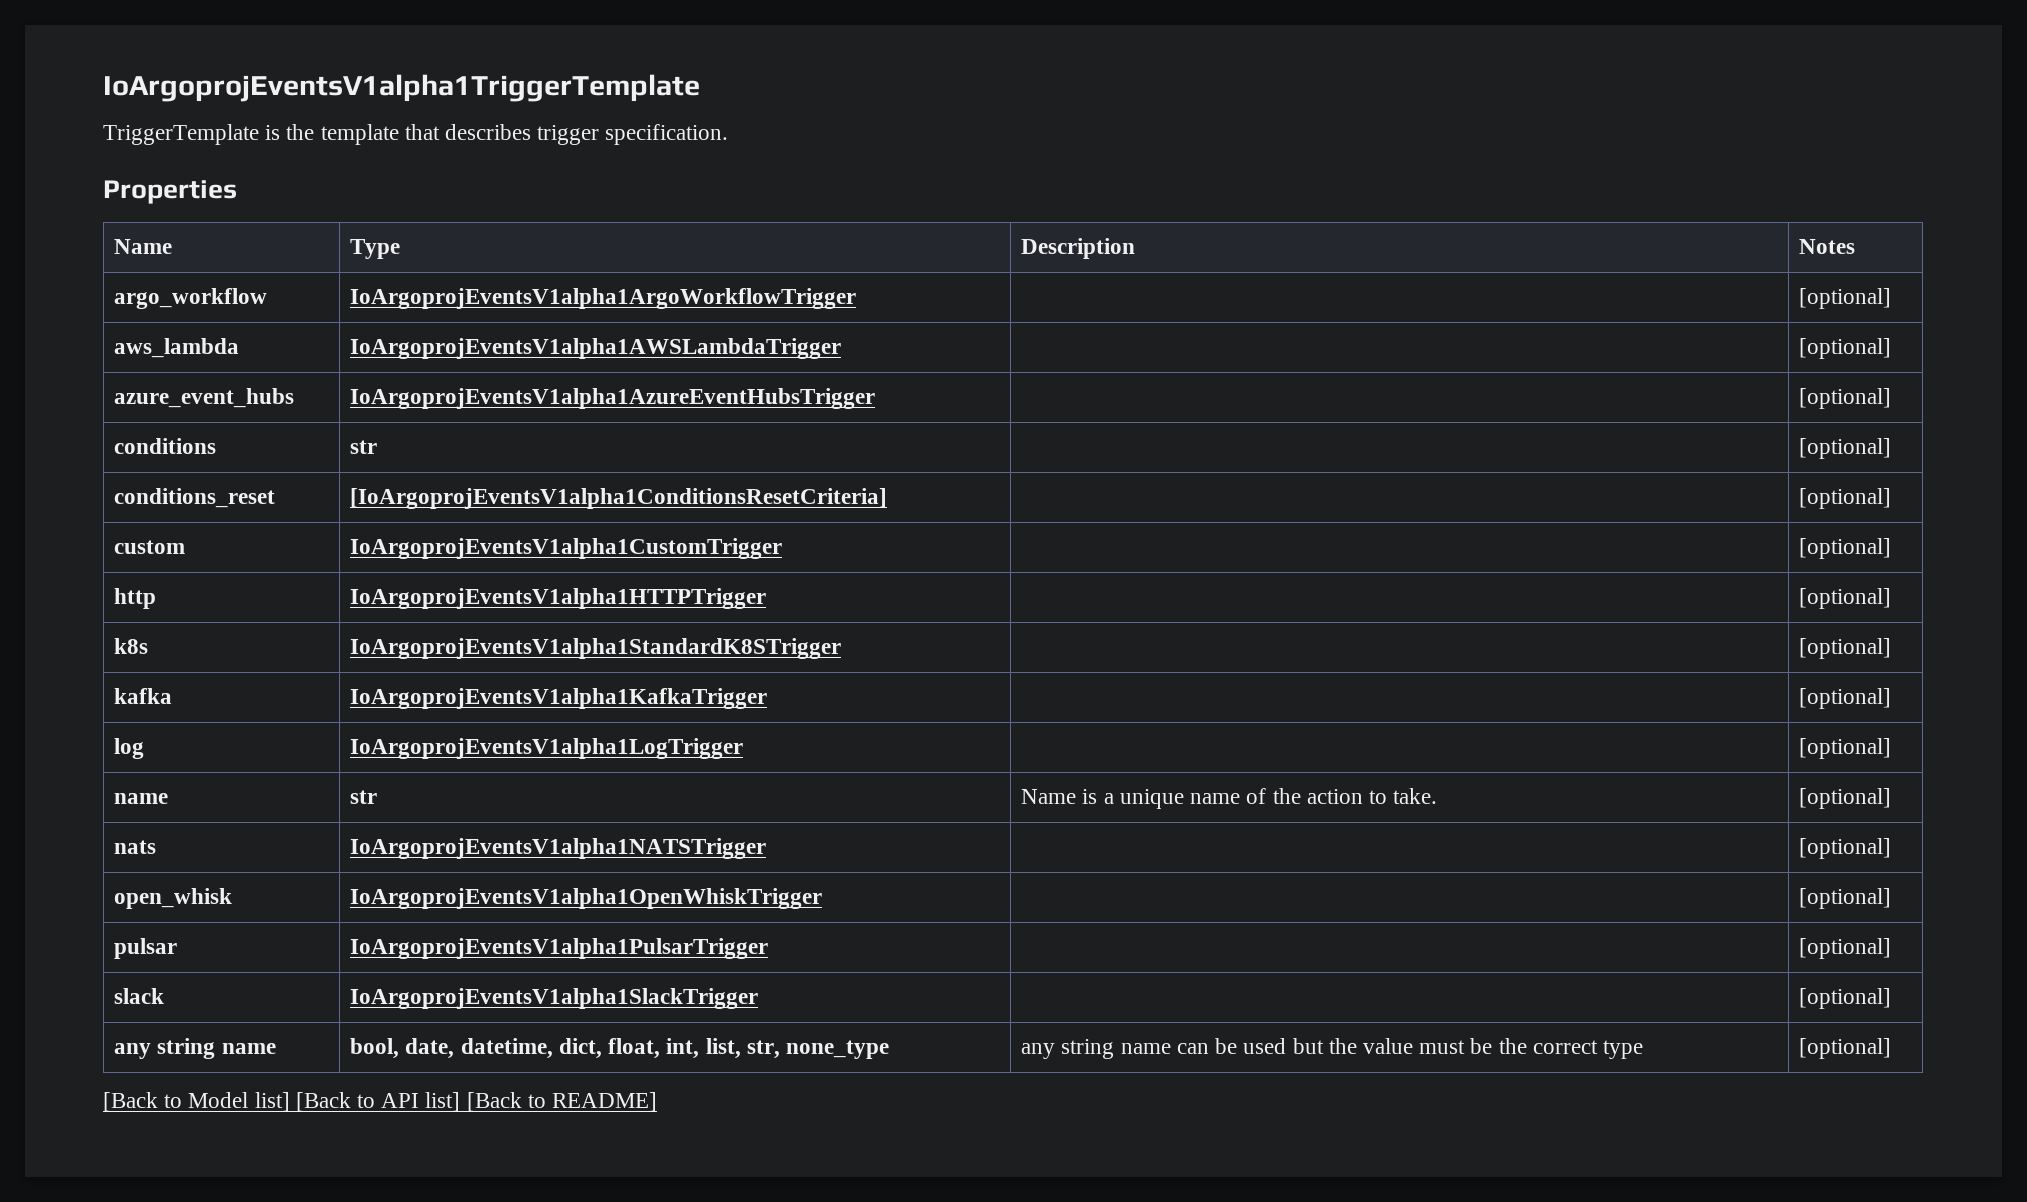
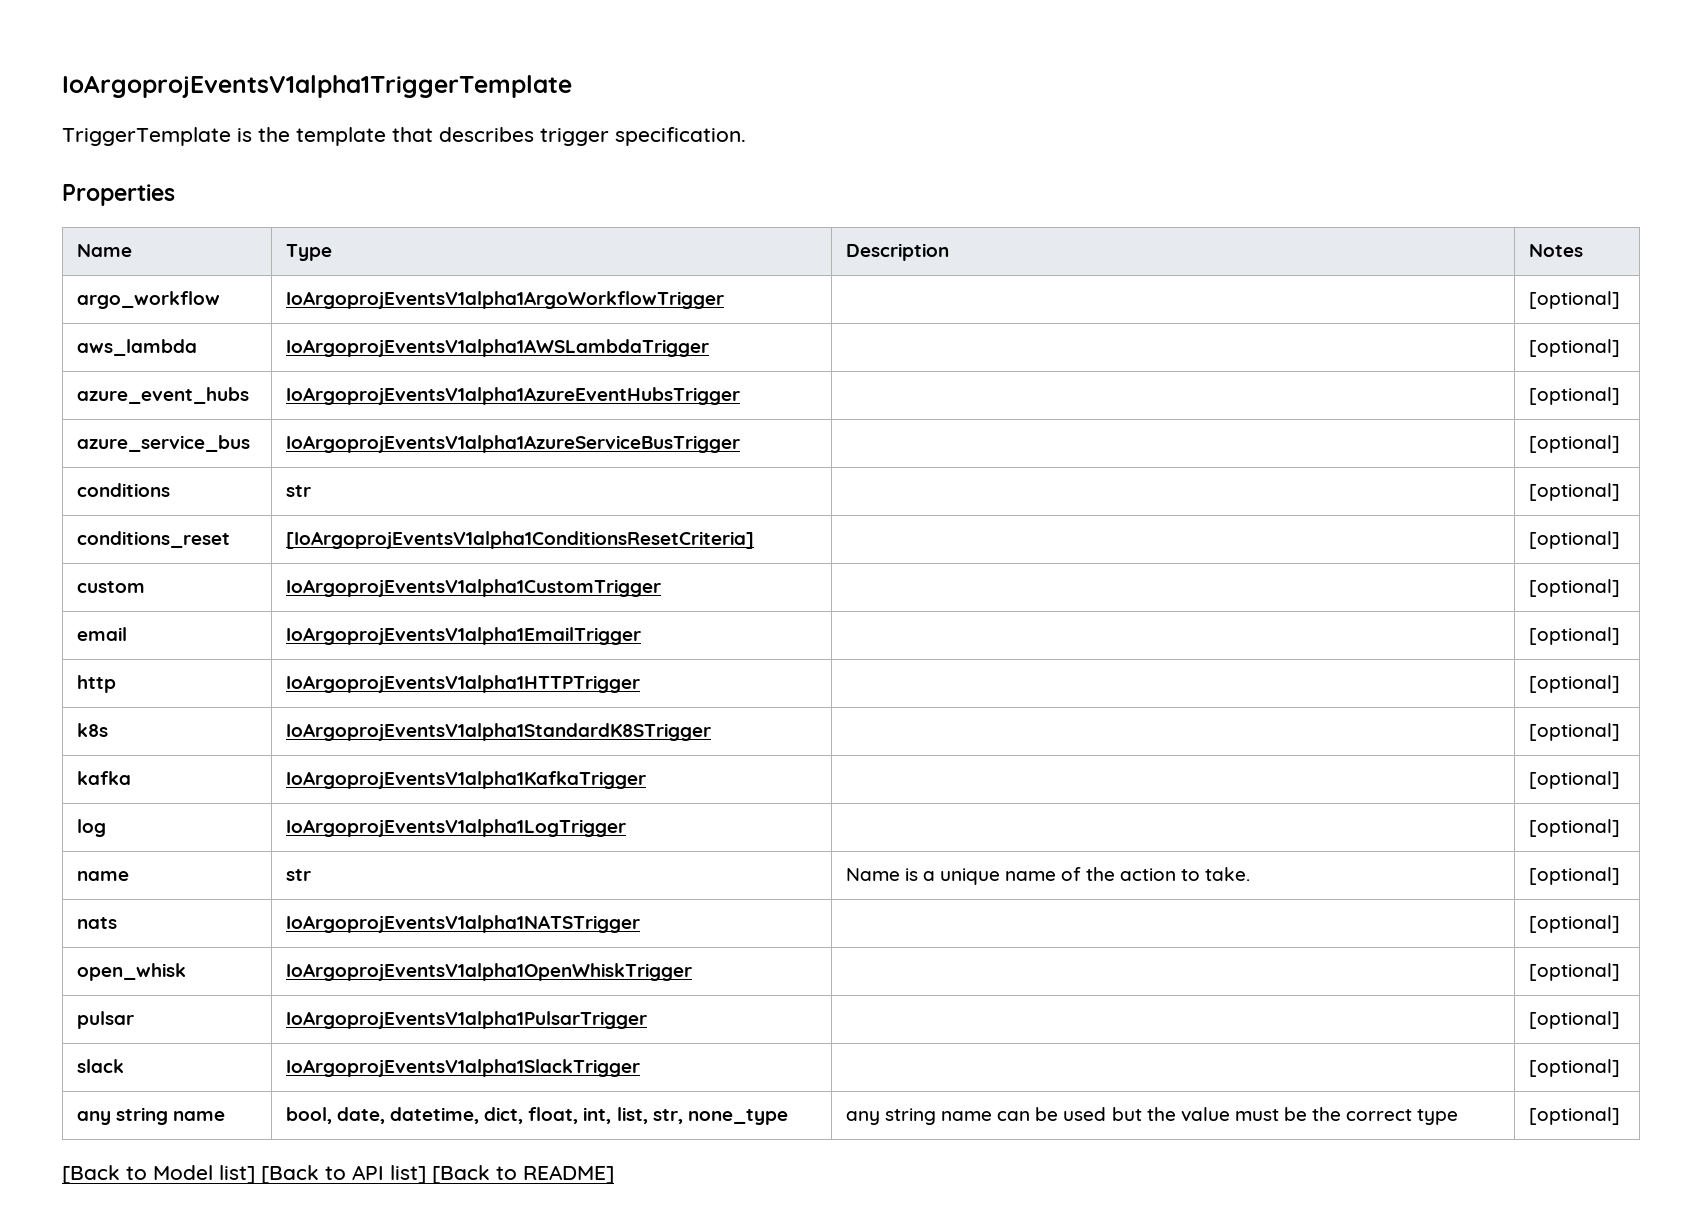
(1892, 398) none -> [76,435,250,452] [285,435,740,453] [1528,435,1620,453] // azure_service_bus | IoArgoprojEventsV1alpha1AzureServiceBusTrigger | | [optional]
(1892, 548) none -> [76,627,127,641] [285,627,641,645] [1528,627,1620,645] // email | IoArgoprojEventsV1alpha1EmailTrigger | | [optional]

